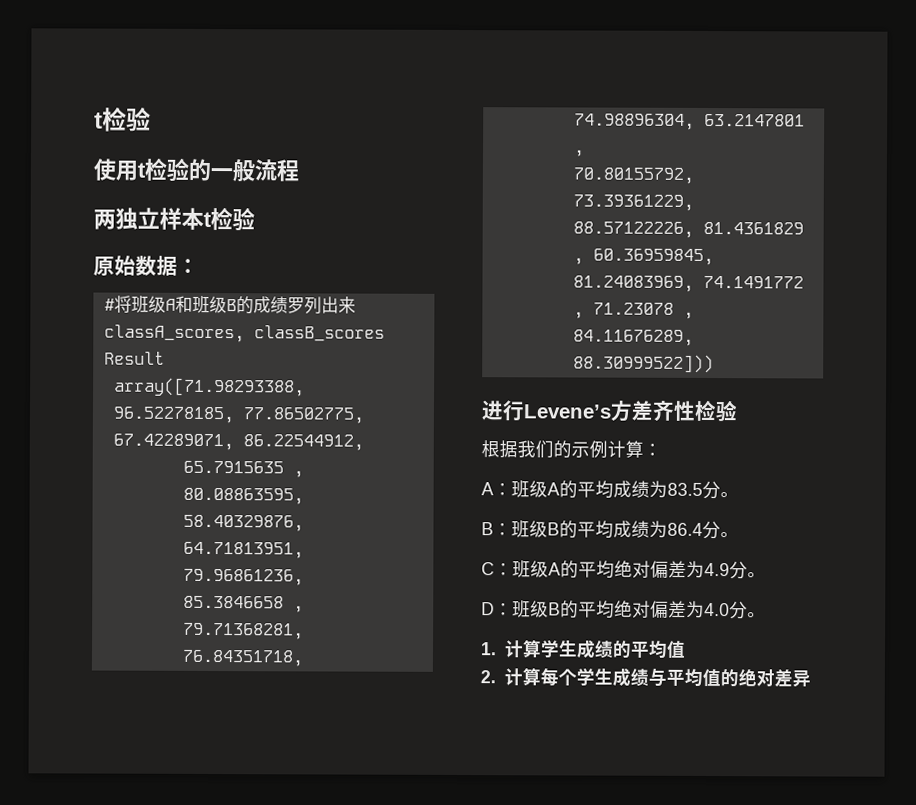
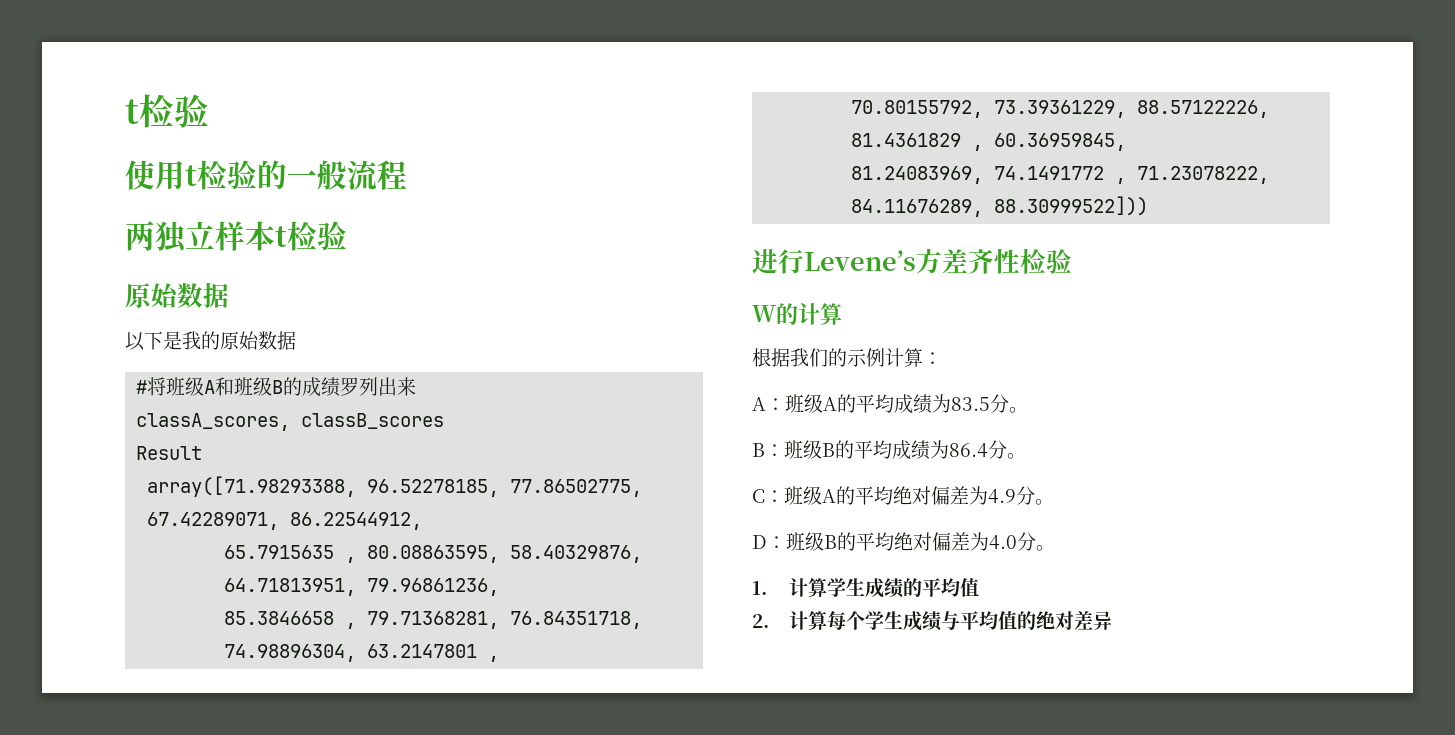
[177,258,199,274] ： -> [125,331,296,351] // 以下是我的原始数据
[592,302,694,319] 71.23078 , -> [1137,166,1270,184] 71.23078222,
(738, 411) none -> [752,303,842,325] // W的计算

